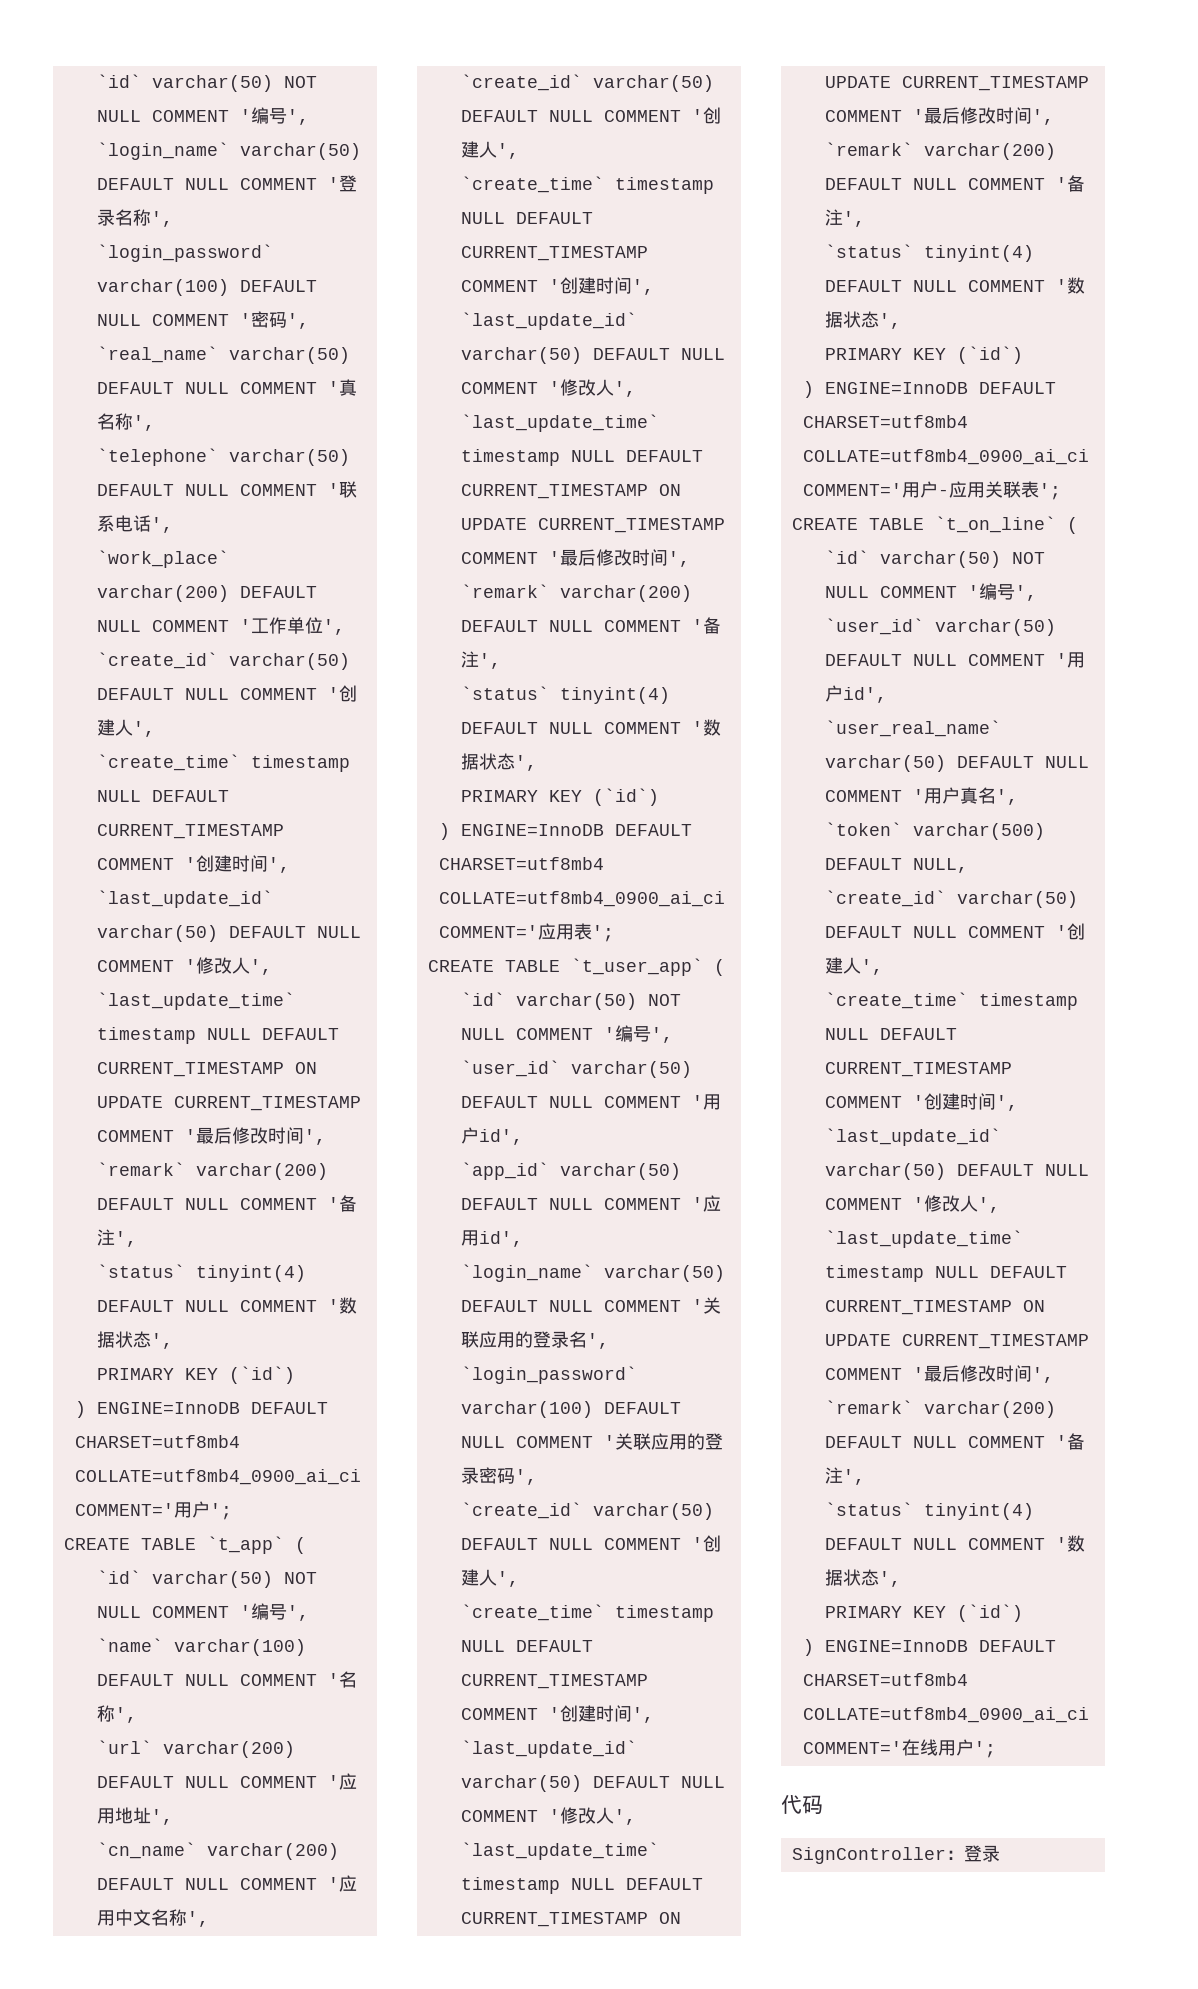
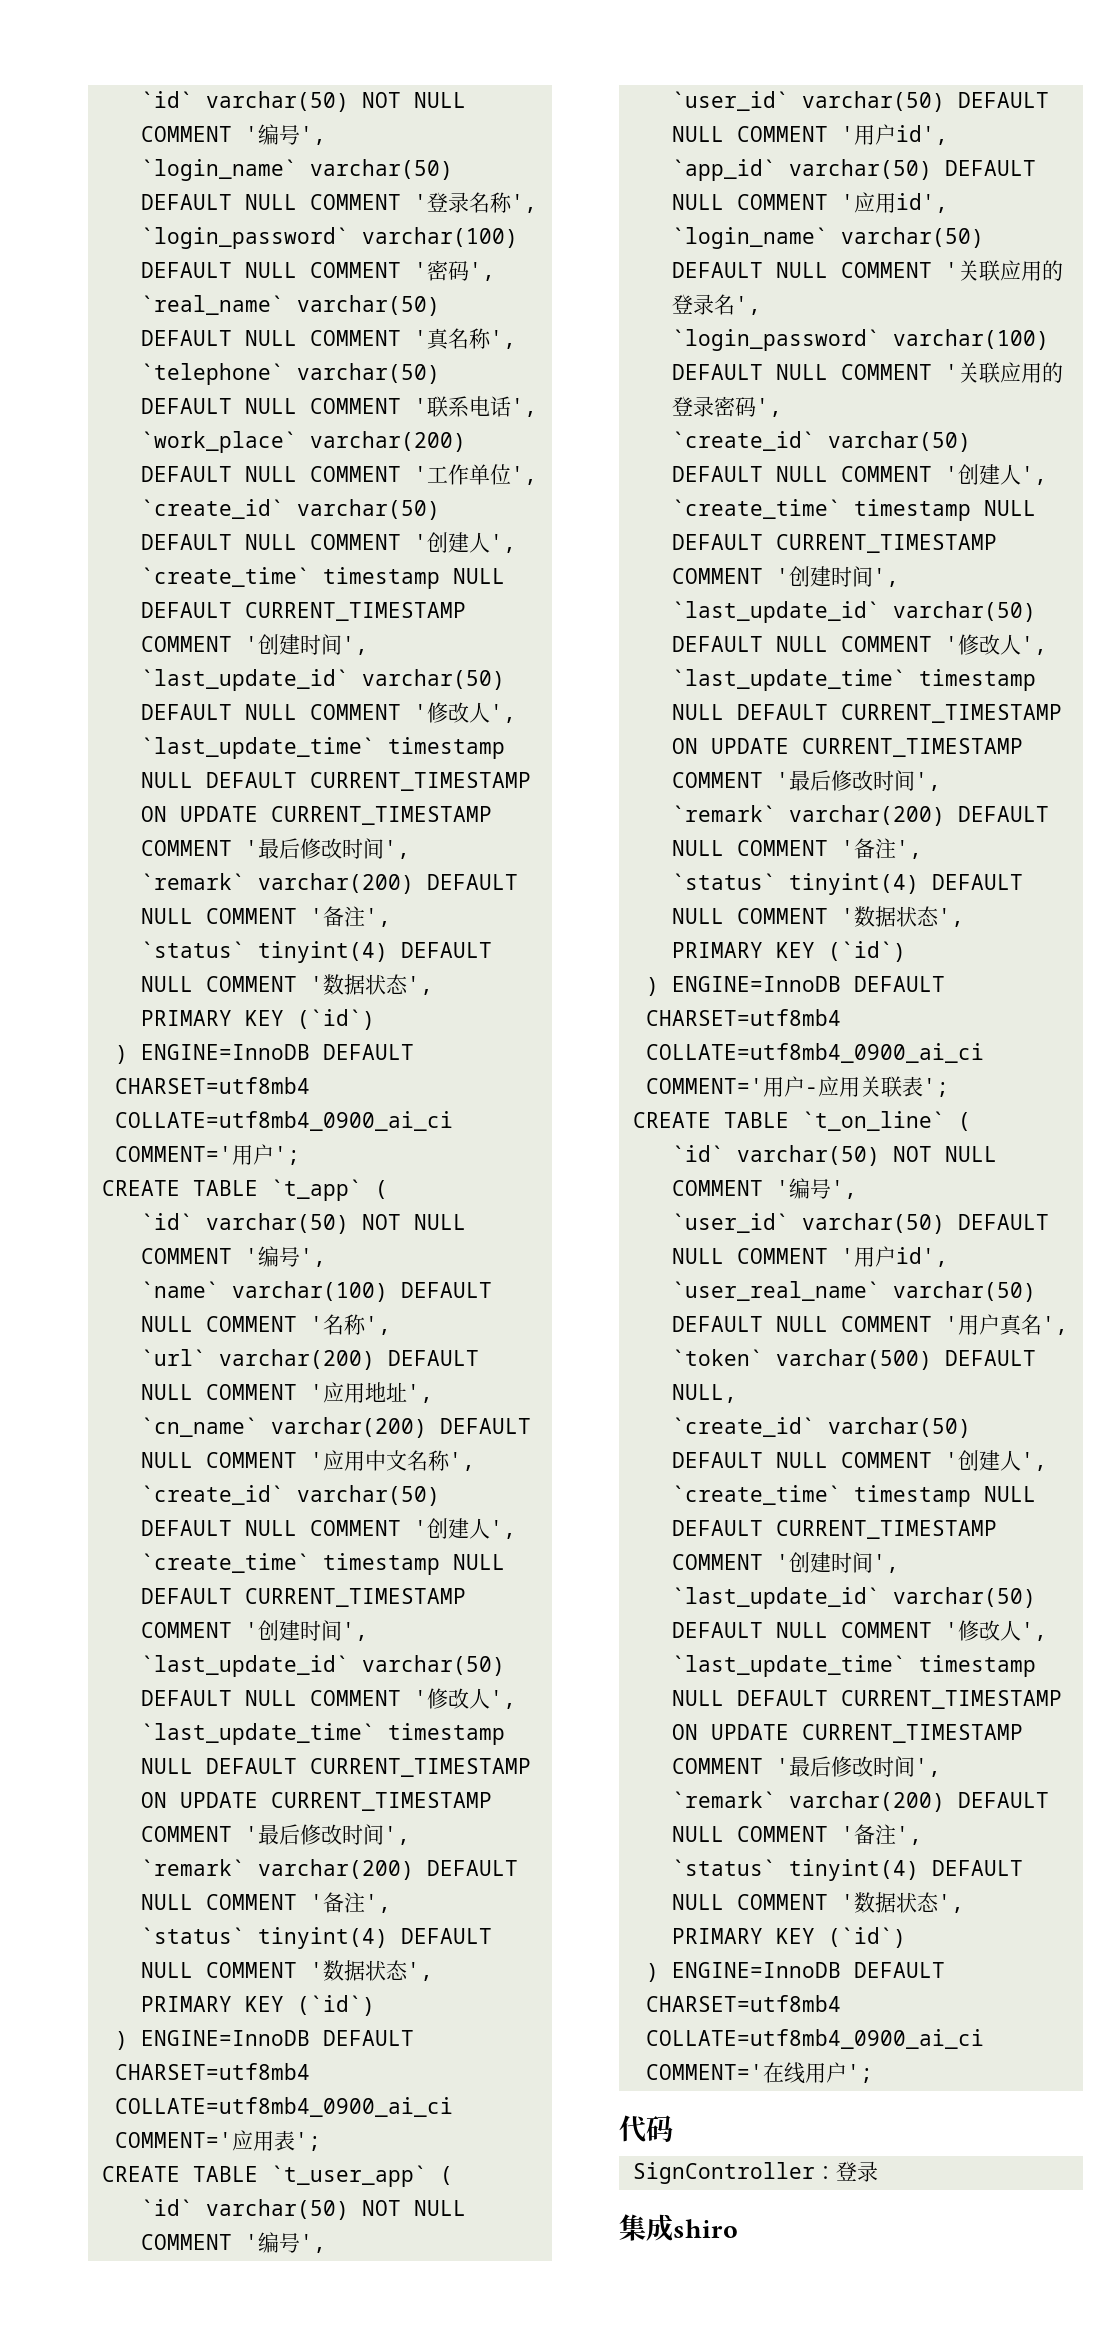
(1001, 1853) none -> [619,2214,738,2242] // 集成shiro

